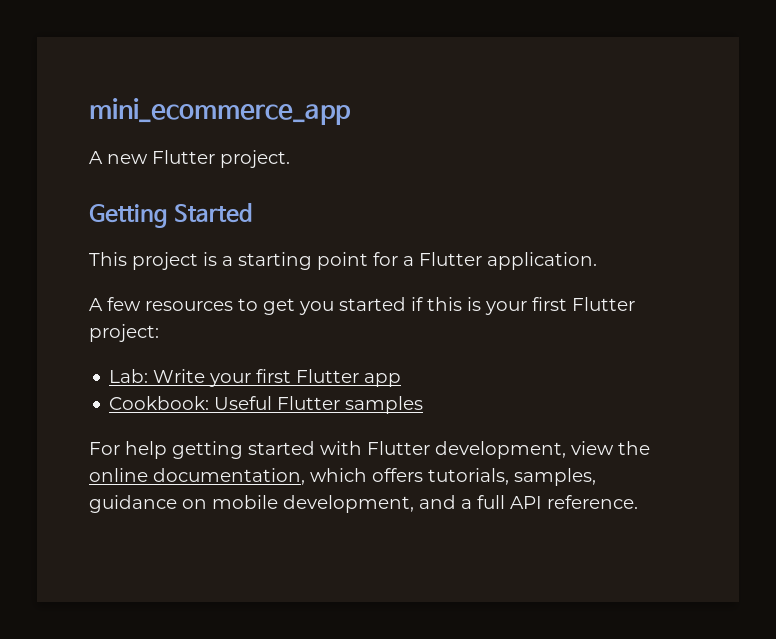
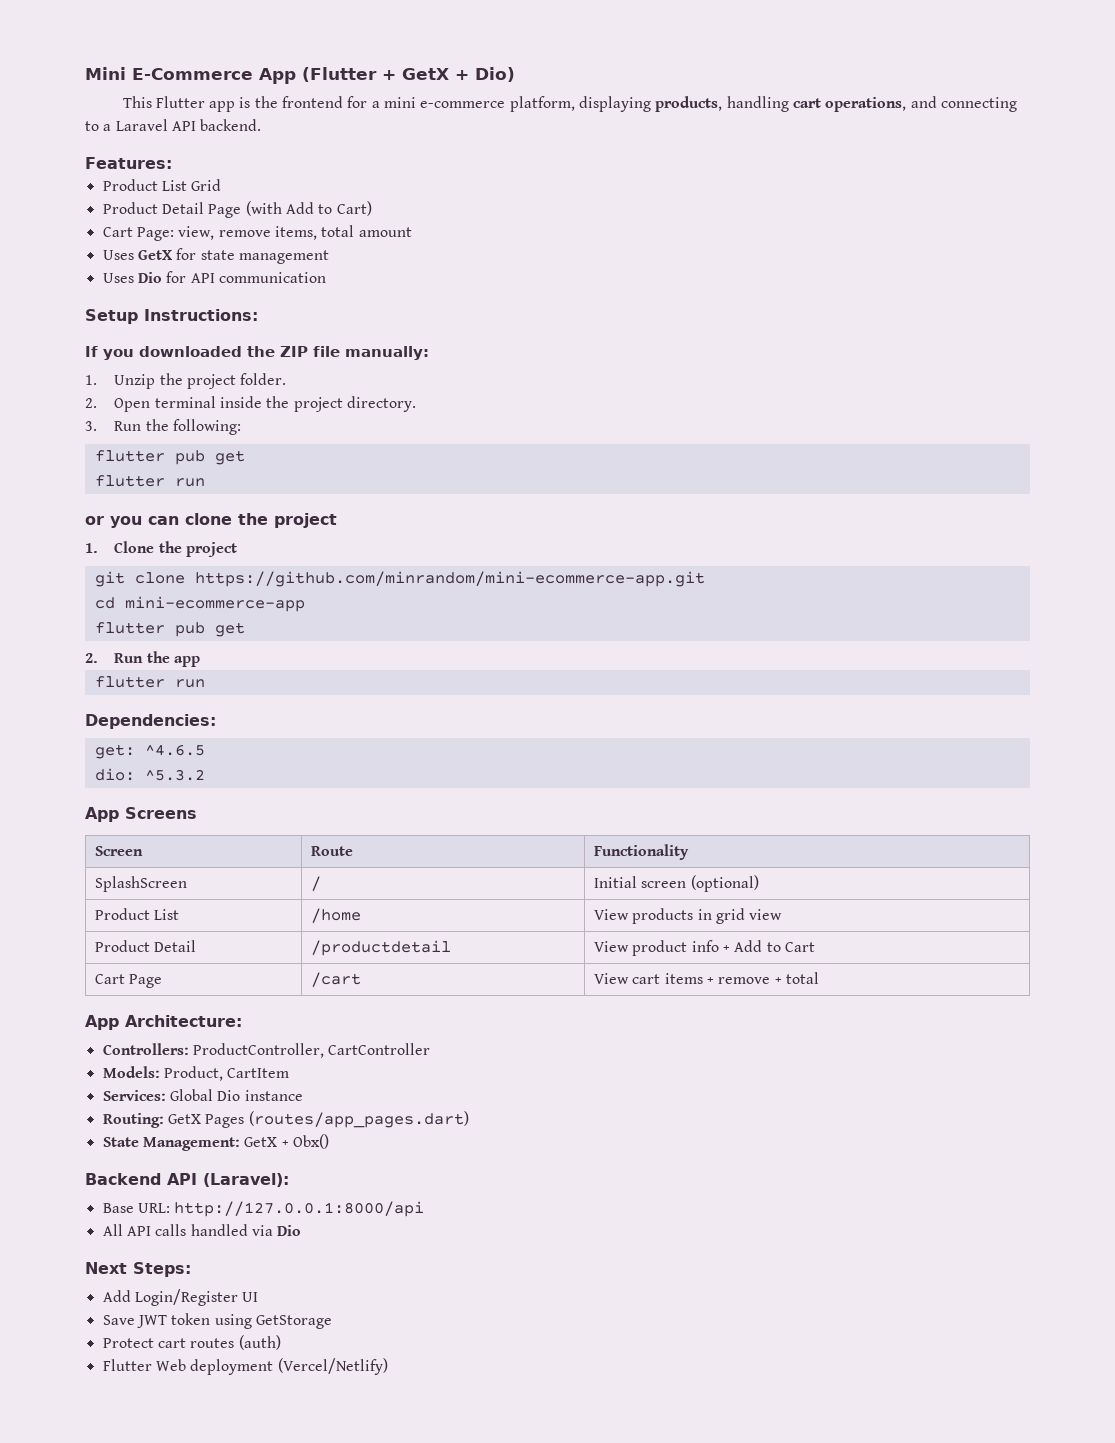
[89,98,350,125] [89,150,290,168] [89,203,254,228] [89,252,597,270] [89,297,635,315] [89,324,159,342] [109,369,402,387] [109,396,424,414] [89,441,650,459] [89,468,596,486] [89,495,638,513] mini_ecommerce_app // A new Flutter project. // Getting Started // This project is a starting point for a Flutter application. // A few resources to get you started if this is your first Flutter project: // Lab: Write your first Flutter app // Cookbook: Useful Flutter samples // For help getting started with Flutter development, view the online documentation, which offers tutorials, samples, guidance on mobile development, and a full API reference. -> [85,67,515,84] [122,96,1017,112] [85,119,262,131] [85,157,172,169] [102,179,222,191] [102,201,372,218] [102,225,412,241] [102,248,329,264] [102,271,326,283] [85,309,258,324] [85,346,429,360] [85,373,287,389] [85,396,416,412] [85,419,241,435] [94,450,245,465] [94,475,205,487] [85,513,337,528] [85,541,237,557] [94,571,705,587] [94,596,305,612] [94,622,245,637] [85,651,200,667] [94,676,205,688] [85,714,216,729] [94,744,205,759] [94,768,205,781] [85,807,197,822] [94,846,143,856] [310,846,353,856] [593,844,689,860] [94,876,187,892] [310,876,321,891] [593,875,759,892] [94,908,180,920] [310,908,361,923] [593,908,783,924] [94,940,197,952] [310,940,451,956] [593,940,815,956] [94,974,163,988] [310,972,361,987] [593,972,819,984] [85,1015,242,1030] [102,1043,431,1058] [102,1066,290,1081] [102,1089,303,1101] [102,1111,469,1128] [102,1134,329,1151] [85,1173,289,1187] [102,1201,425,1217] [102,1224,302,1236] [85,1262,191,1277] [102,1289,259,1306] [102,1313,332,1329] [102,1335,281,1350] [102,1358,388,1375] Mini E-Commerce App (Flutter + GetX + Dio) // This Flutter app is the frontend for a mini e-commerce platform, displaying products, handling cart operations, and connecting to a Laravel API backend. // Features: // Product List Grid // Product Detail Page (with Add to Cart) // Cart Page: view, remove items, total amount // Uses GetX for state management // Uses Dio for API communication // Setup Instructions: // If you downloaded the ZIP file manually: // 1. Unzip the project folder. // 2. Open terminal inside the project directory. // 3. Run the following: // flutter pub get // flutter run // or you can clone the project // 1. Clone the project // git clone https://github.com/minrandom/mini-ecommerce-app.git // cd mini-ecommerce-app // flutter pub get // 2. Run the app // flutter run // Dependencies: // get: ^4.6.5 // dio: ^5.3.2 // App Screens // Screen | Route | Functionality // SplashScreen | / | Initial screen (optional) // Product List | /home | View products in grid view // Product Detail | /productdetail | View product info + Add to Cart // Cart Page | /cart | View cart items + remove + total // App Architecture: // Controllers: ProductController, CartController // Models: Product, CartItem // Services: Global Dio instance // Routing: GetX Pages (routes/app_pages.dart) // State Management: GetX + Obx() // Backend API (Laravel): // Base URL: http://127.0.0.1:8000/api // All API calls handled via Dio // Next Steps: // Add Login/Register UI // Save JWT token using GetStorage // Protect cart routes (auth) // Flutter Web deployment (Vercel/Netlify)

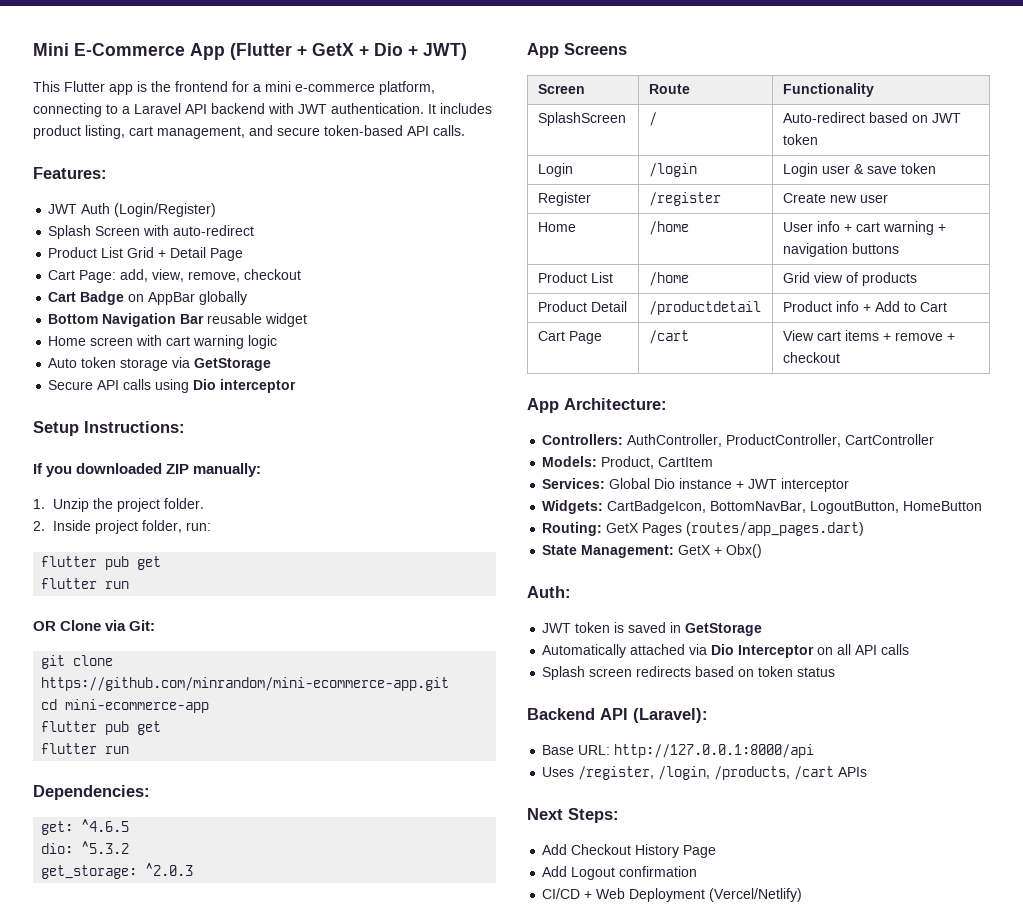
[475,67,515,82] Dio) -> [374,43,467,60] Dio + JWT)
[579,96,937,112] displaying products, handling cart operations, and -> (435, 88) none
[200,119,262,131] [85,157,172,169] backend. // Features: -> [211,103,492,114] [33,125,465,139] [33,167,107,179] [48,203,217,217] [48,225,255,239] backend with JWT authentication. It includes product listing, cart management, and secure token-based API calls. // Features: // JWT Auth (Login/Register) // Splash Screen with auto-redirect
[102,202,158,214] // Product -> [158,250,167,258] +
[245,201,372,216] [102,225,412,241] [102,248,329,264] [102,271,326,283] (with Add to Cart) // Cart Page: view, remove items, total amount // Uses GetX for state management // Uses Dio for API communication -> [48,269,302,283] [48,291,248,305] [48,313,308,327] [48,335,278,349] [48,357,272,371] [48,379,297,393] // Cart Page: add, view, remove, checkout // Cart Badge on AppBar globally // Bottom Navigation Bar reusable widget // Home screen with cart warning logic // Auto token storage via GetStorage // Secure API calls using Dio interceptor
[247,346,340,357] the ZIP file -> [166,464,190,474] ZIP
[114,396,416,412] [85,419,241,435] [94,450,245,465] [94,475,205,487] [85,513,337,528] [85,541,237,557] Open terminal inside the project directory. // 3. Run the following: // flutter pub get // flutter run // or you can clone the project // 1. Clone the project -> [52,520,211,534] [41,556,162,570] [41,578,130,589] [33,620,156,631] Inside project folder, run: // flutter pub get // flutter run // OR Clone via Git:
[85,651,200,667] // 2. Run the app -> (162, 728) none
(205, 775) none -> [41,863,194,879] // get_storage: ^2.0.3
[593,875,759,892] [94,908,180,920] [310,908,361,923] [593,908,783,924] Initial screen (optional) // Product List | /home | View products in grid view -> [782,112,961,123] [782,134,818,145] [537,163,573,177] [648,163,697,177] [782,163,936,177] [537,192,591,206] [648,192,721,206] [782,193,888,203] [537,222,576,232] [648,221,689,235] [782,221,946,235] [782,243,899,257] [537,272,613,283] [648,272,689,286] [782,272,917,286] Auto-redirect based on JWT token // Login | /login | Login user & save token // Register | /register | Create new user // Home | /home | User info + cart warning + navigation buttons // Product List | /home | Grid view of products
[593,940,688,956] View product -> [782,301,832,312] Product
[785,972,819,984] total -> [782,352,840,363] checkout
(189, 1049) none -> [627,434,723,447] AuthController,
(303, 1095) none -> [736,478,850,492] [542,500,983,514] + JWT interceptor // Widgets: CartBadgeIcon, BottomNavBar, LogoutButton, HomeButton
(329, 1141) none -> [527,586,571,598] [542,622,763,636] [542,644,910,658] [542,666,836,680] // Auth: // JWT token is saved in GetStorage // Automatically attached via Dio Interceptor on all API calls // Splash screen redirects based on token status
[102,1224,302,1236] [85,1262,191,1277] [102,1289,259,1306] [102,1313,332,1329] [102,1335,281,1350] [102,1359,274,1375] All API calls handled via Dio // Next Steps: // Add Login/Register UI // Save JWT token using GetStorage // Protect cart routes (auth) // Flutter Web deployment -> [542,766,868,780] [527,808,619,823] [542,844,717,858] [542,866,698,880] [542,888,706,902] Uses /register, /login, /products, /cart APIs // Next Steps: // Add Checkout History Page // Add Logout confirmation // CI/CD + Web Deployment

